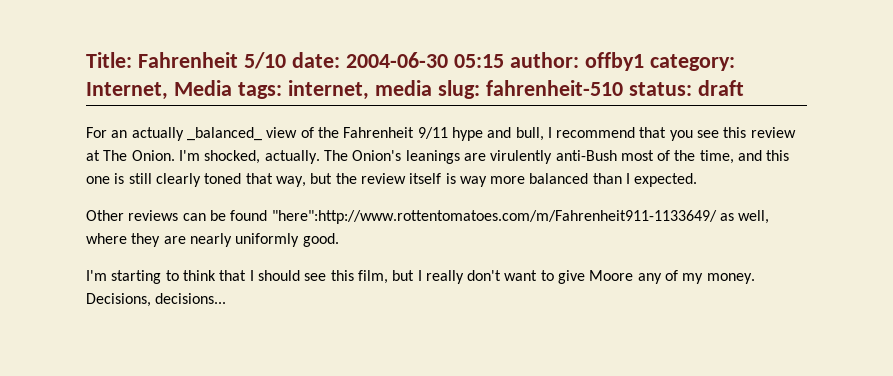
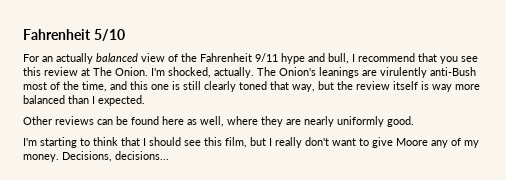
[86,52,132,68] Title: -> (23, 34) none
[291,52,735,71] [86,80,744,100] date: 2004-06-30 05:15 author: offby1 category: Internet, Media tags: internet, media slug: fahrenheit-510 status: draft -> (125, 35) none
[186,127,262,141] _balanced_ -> [96,53,138,62] balanced
[271,210,717,224] "here":http://www.rottentomatoes.com/m/Fahrenheit911-1133649/ -> [162,116,184,125] here

